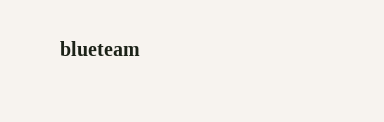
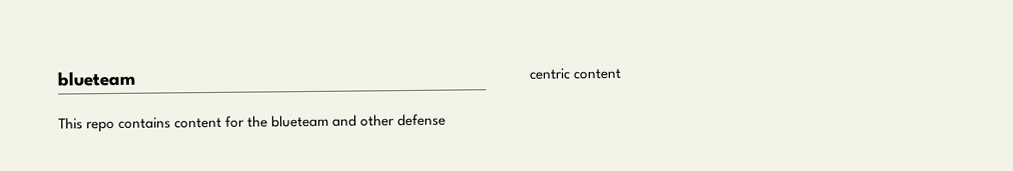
[60,41,140,56] blueteam -> [57,70,135,87] [58,113,447,133] [529,68,622,80] blueteam // This repo contains content for the blueteam and other defense centric content

